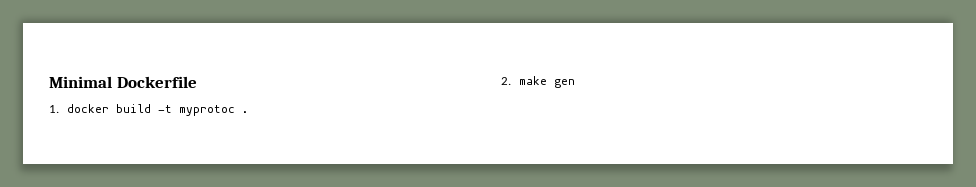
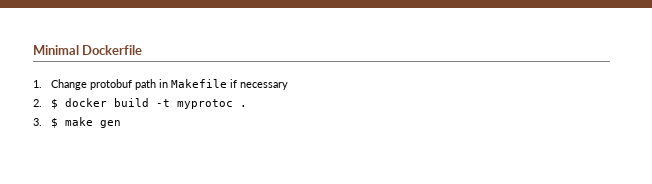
(59, 109) none -> [51,79,289,90] [33,99,59,109] Change protobuf path in Makefile if necessary // 2. $
[501,77,511,85] 2. -> [33,118,59,128] 3. $

